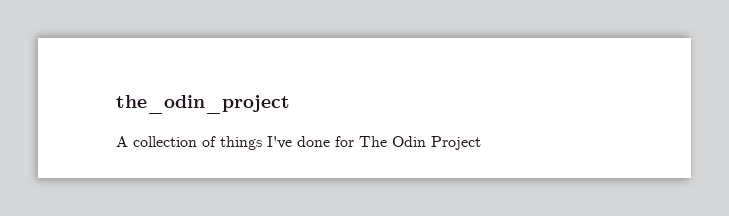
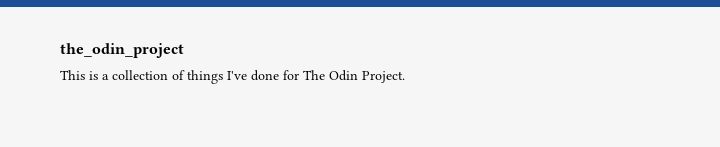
[116,136,128,147] A -> [60,70,109,80] This is a
[431,136,481,150] Project -> [362,71,405,83] Project.

